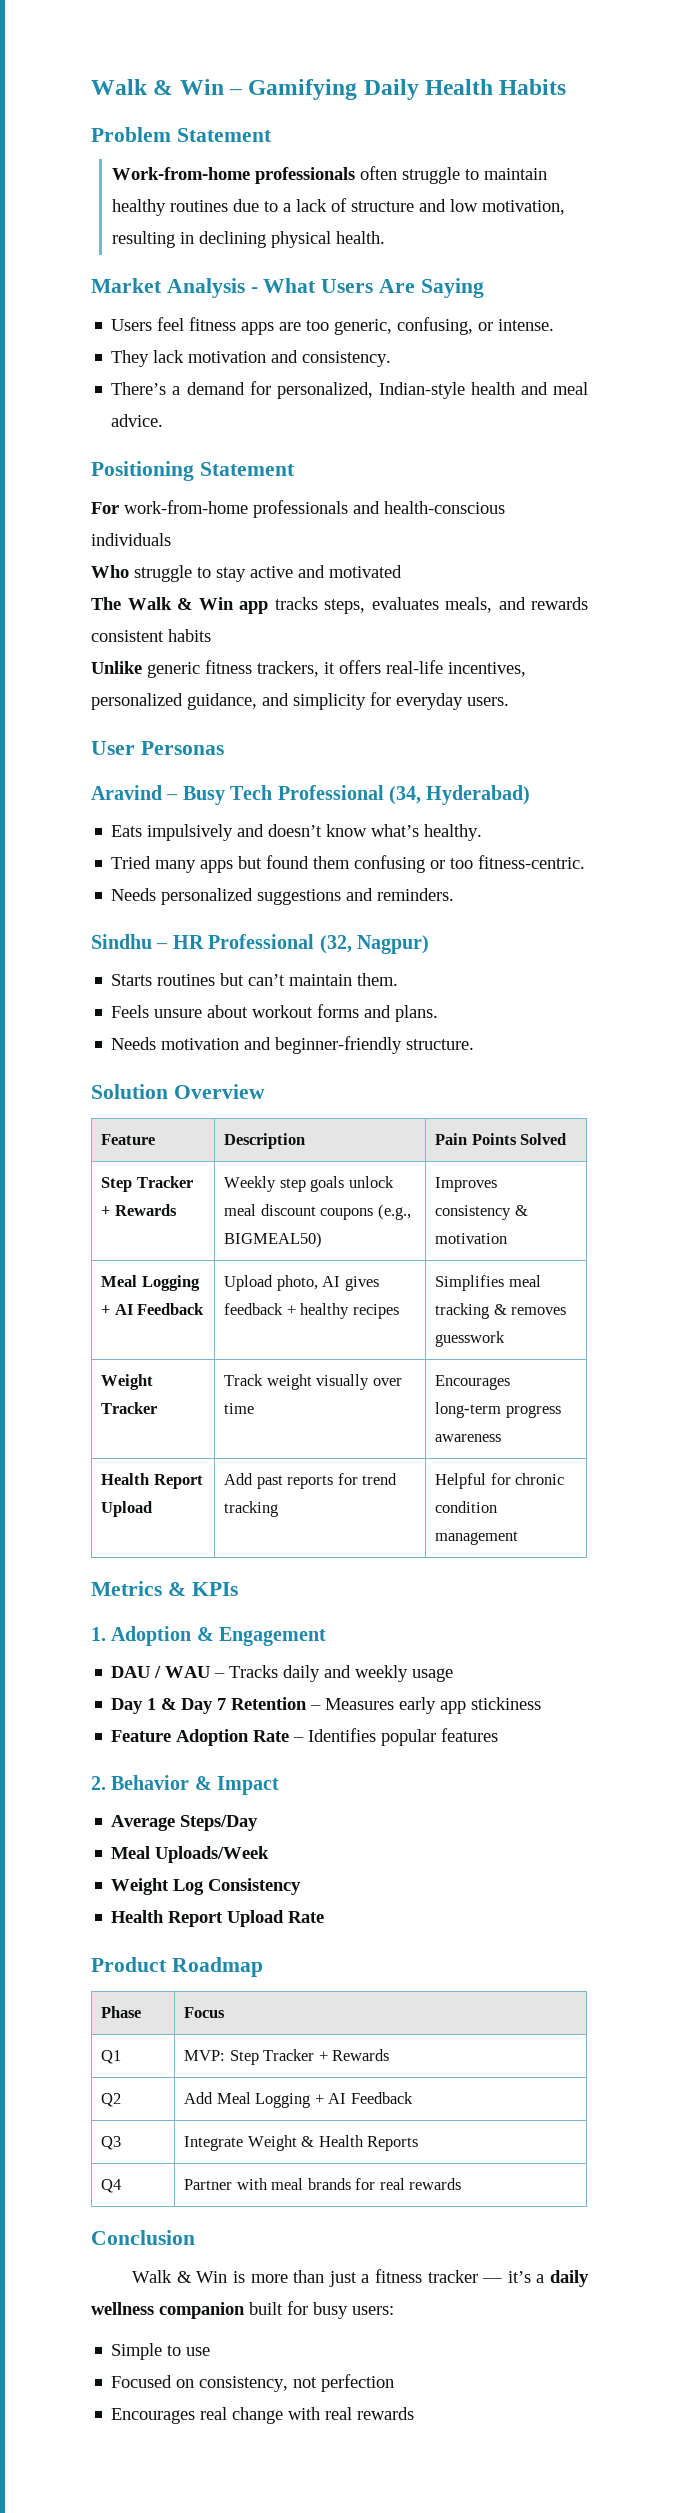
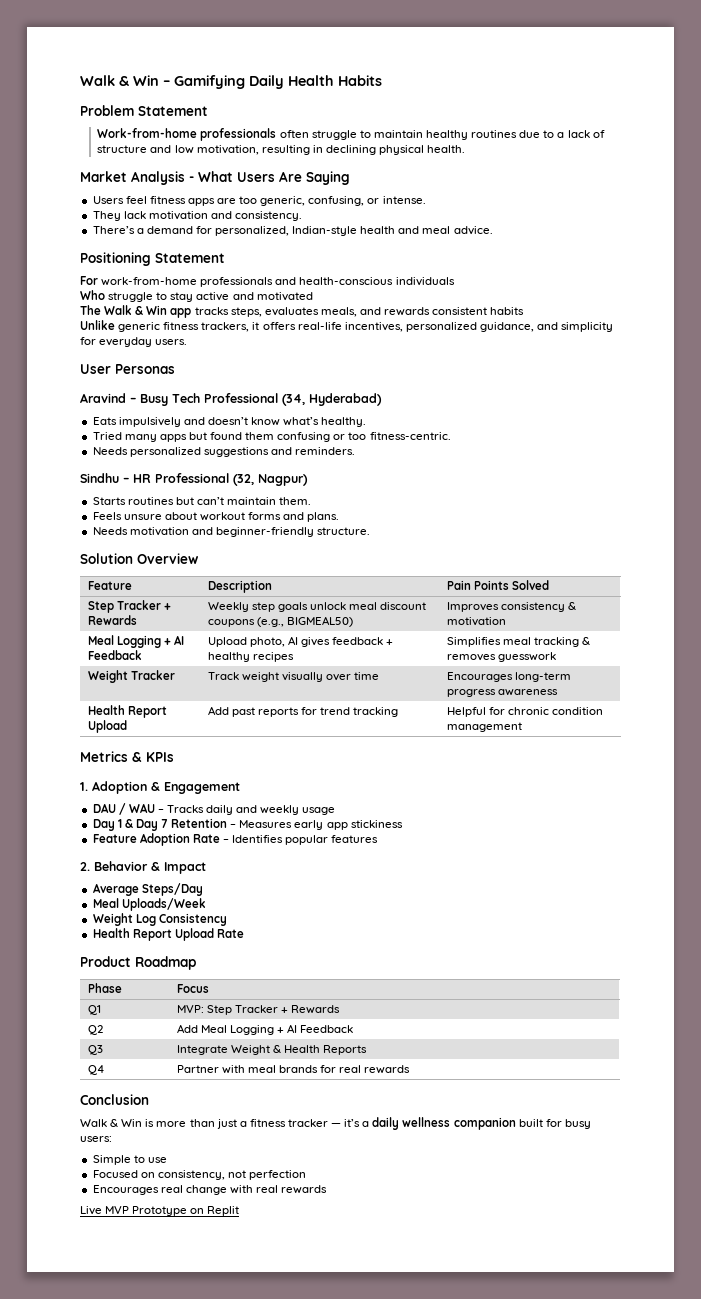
(415, 2413) none -> [80,1206,240,1216] // Live MVP Prototype on Replit

